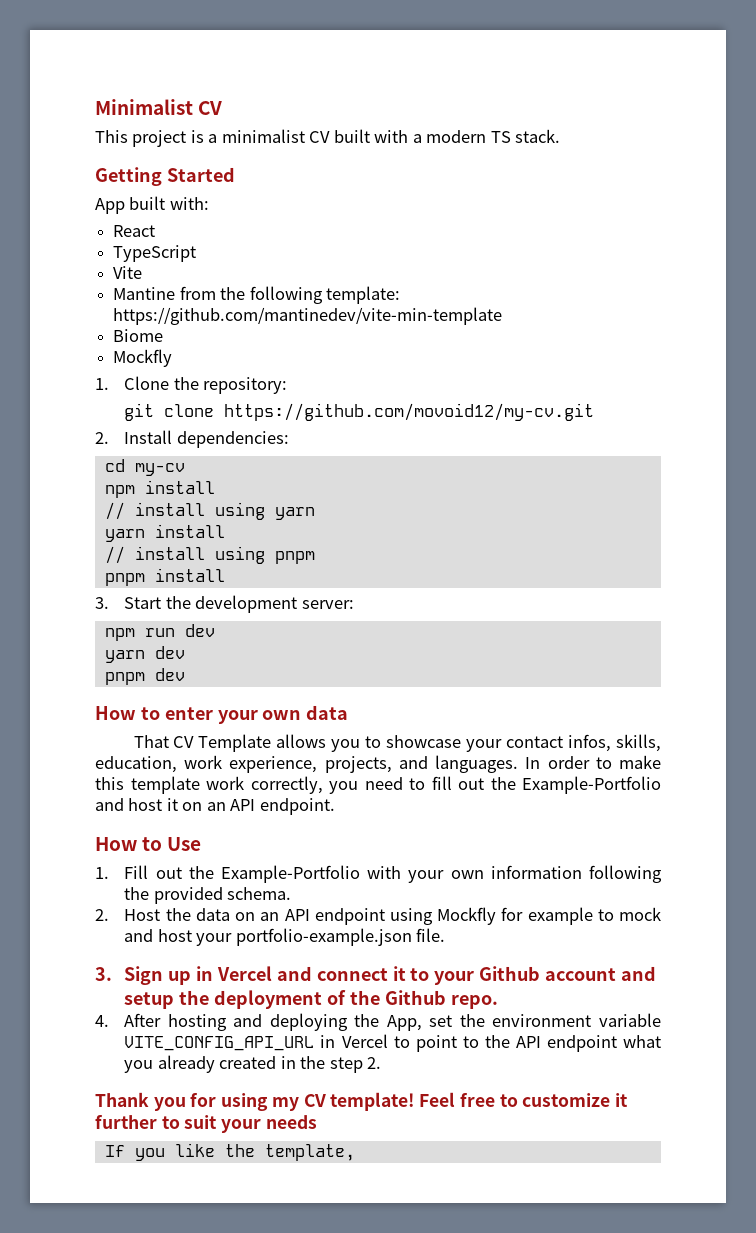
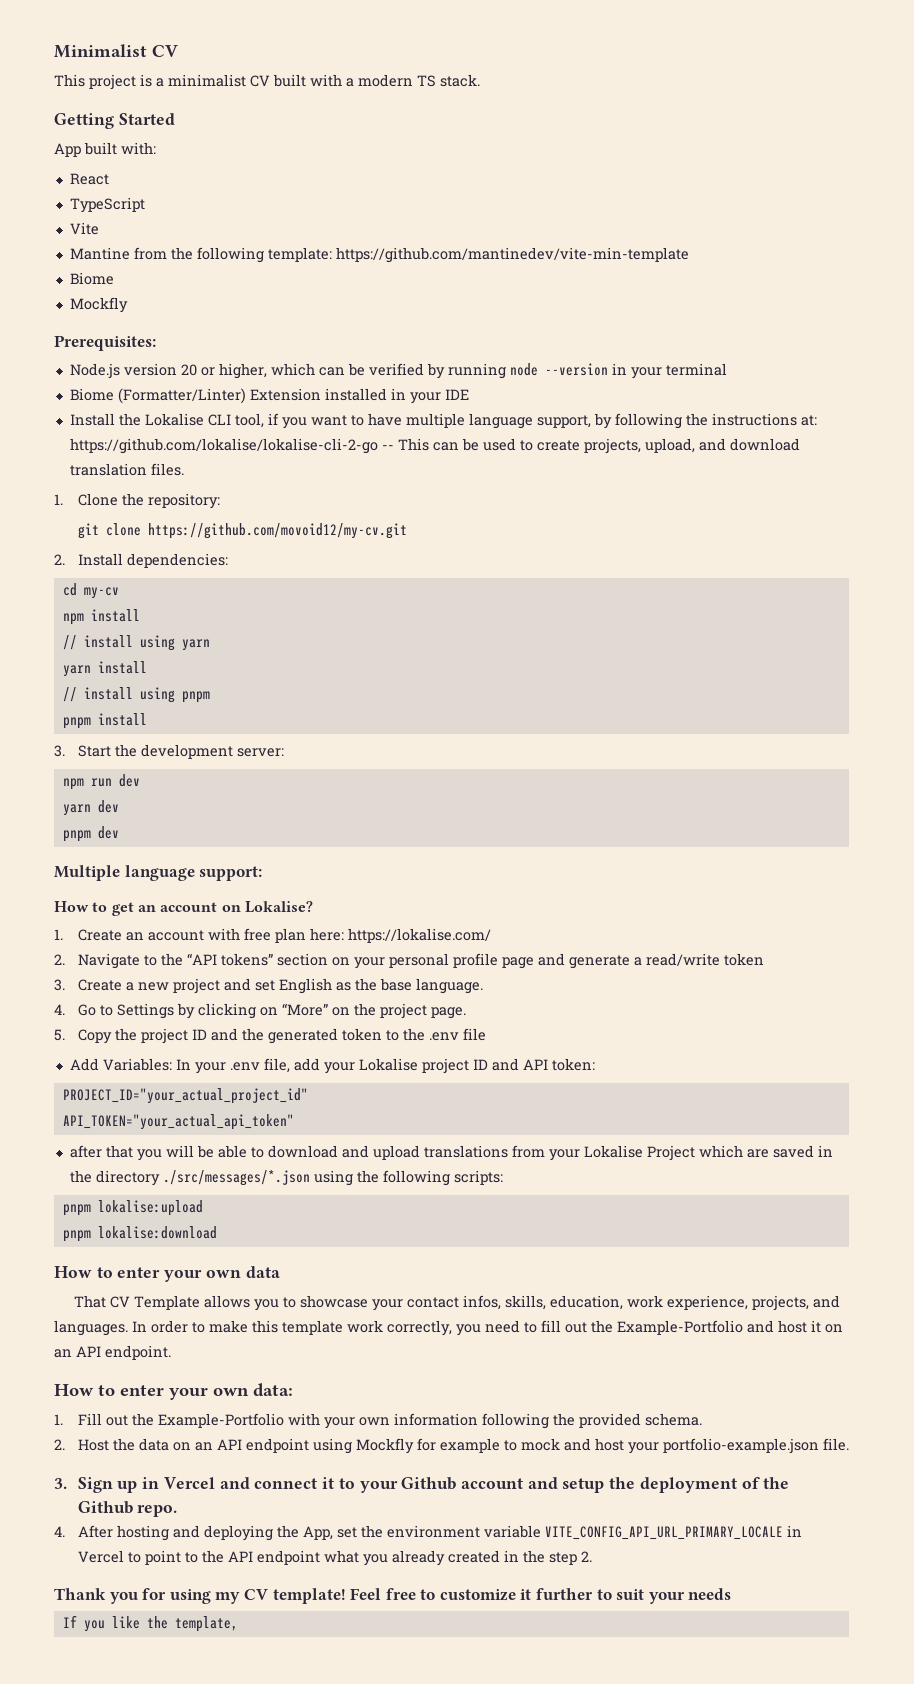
(173, 358) none -> [54,335,156,351] [69,363,727,379] [69,388,469,404] [69,413,817,429] [69,438,800,454] [69,463,184,476] // Prerequisites: // Node.js version 20 or higher, which can be verified by running node --version in your terminal // Biome (Formatter/Linter) Extension installed in your IDE // Install the Lokalise CLI tool, if you want to have multiple language support, by following the instructions at: https://github.com/lokalise/lokalise-cli-2-go -- This can be used to create projects, upload, and download translation files.
(185, 674) none -> [54,865,263,881] [54,901,313,916] [54,928,491,943] [54,953,764,969] [54,978,483,994] [54,1003,466,1019] [54,1028,486,1044] [69,1058,595,1074] [62,1088,308,1104] [62,1114,294,1130] [69,1145,833,1161] [69,1170,503,1186] [62,1200,203,1216] [62,1226,217,1242] // Multiple language support: // How to get an account on Lokalise? // 1. Create an account with free plan here: https://lokalise.com/ // 2. Navigate to the “API tokens” section on your personal profile page and generate a read/write token // 3. Create a new project and set English as the base language. // 4. Go to Settings by clicking on “More” on the project page. // 5. Copy the project ID and the generated token to the .env file // Add Variables: In your .env file, add your Lokalise project ID and API token: // PROJECT_ID="your_actual_project_id" // API_TOKEN="your_actual_api_token" // after that you will be able to download and upload translations from your Lokalise Project which are saved in the directory ./src/messages/*.json using the following scripts: // pnpm lokalise:upload // pnpm lokalise:download
[167,837,202,851] Use -> [120,1383,293,1400] enter your own data:
[124,1036,315,1051] VITE_CONFIG_API_URL -> [544,1526,783,1540] VITE_CONFIG_API_URL_PRIMARY_LOCALE

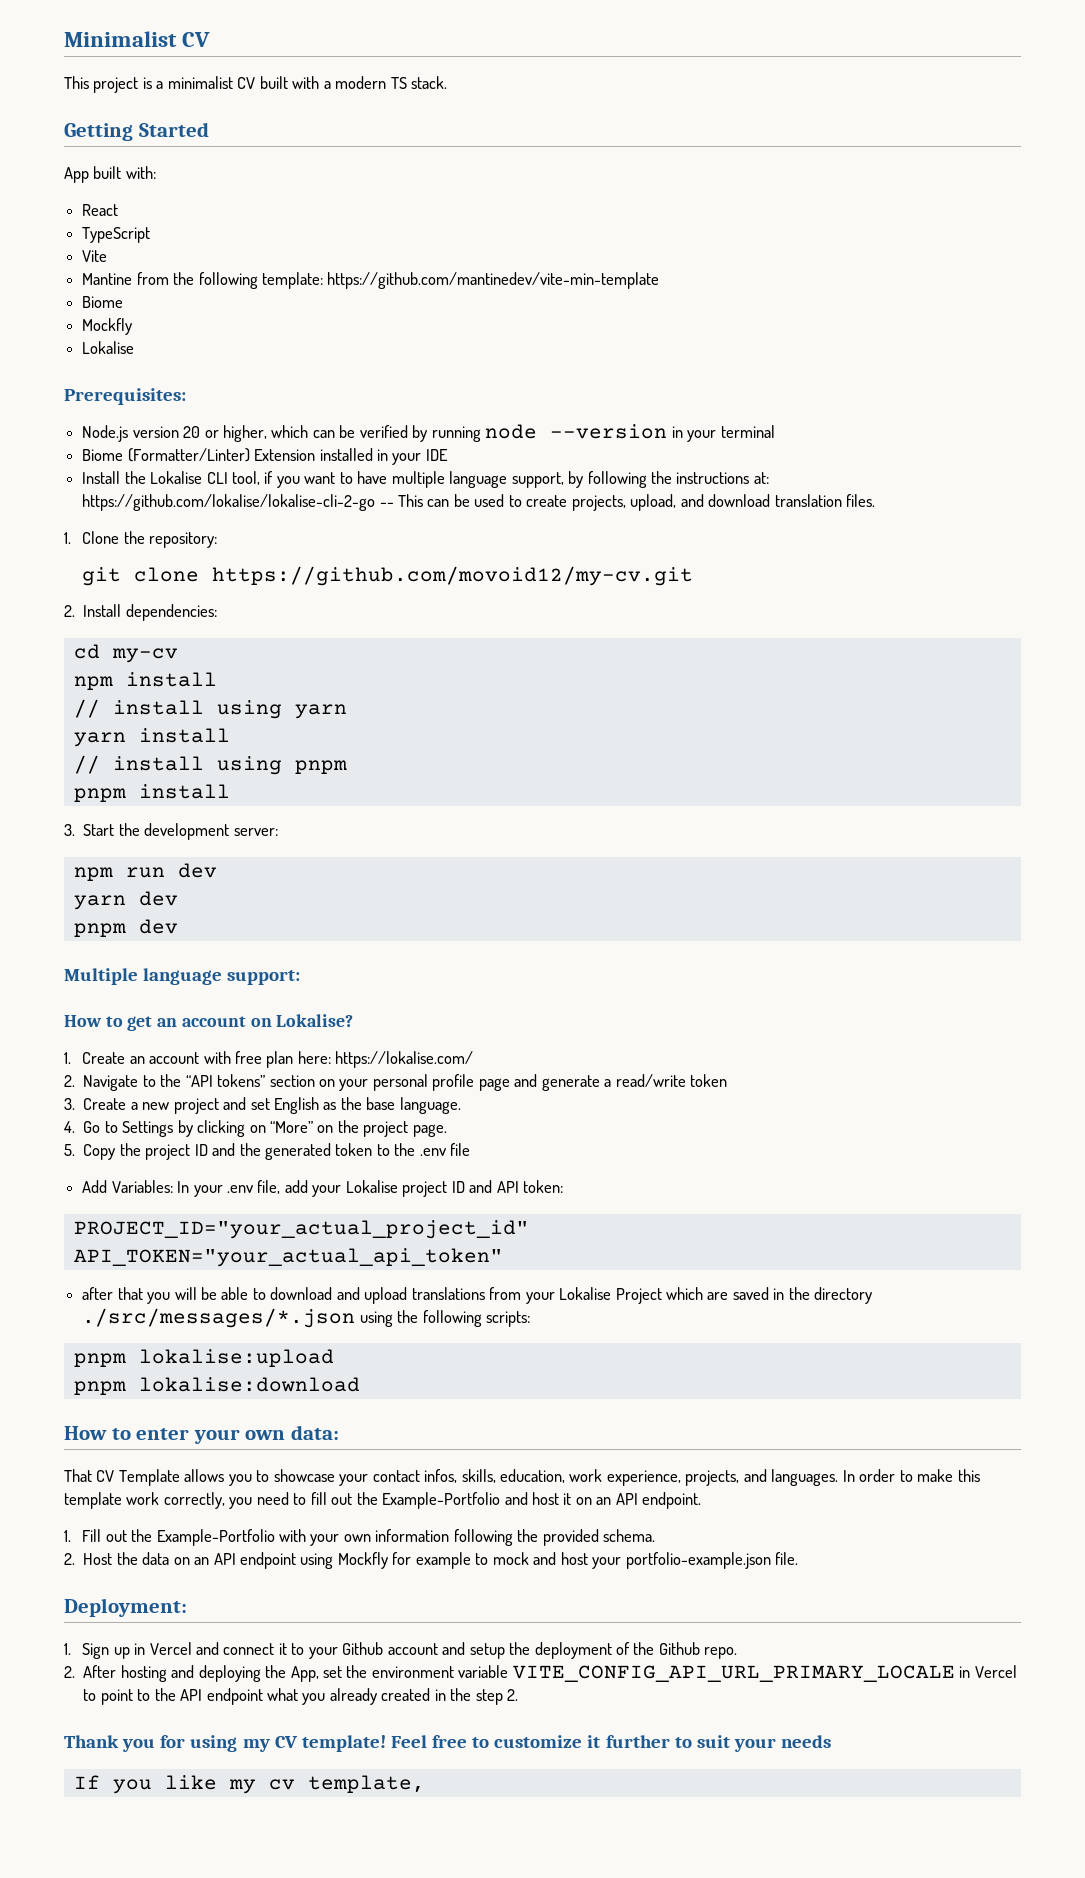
(128, 305) none -> [82,341,135,354] // Lokalise
[245,1266,280,1278] data -> [290,1425,339,1440] data:
[54,1383,293,1400] // How to enter your own data: -> (702, 1500) none
[54,1478,67,1489] 3. -> [64,1598,187,1617] [64,1643,71,1655] Deployment: // 1.
[54,1526,65,1537] 4. -> [64,1666,75,1678] 2.
[146,1616,168,1629] the -> [228,1779,295,1794] my cv

